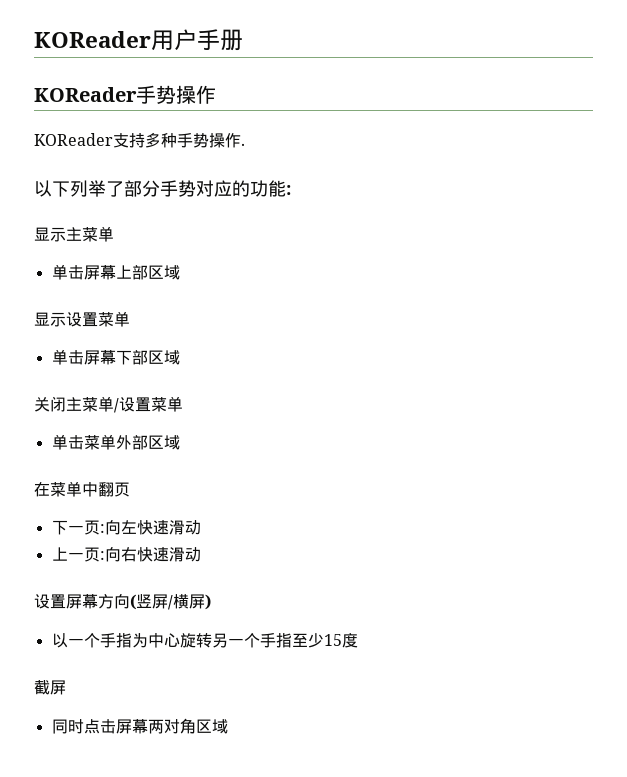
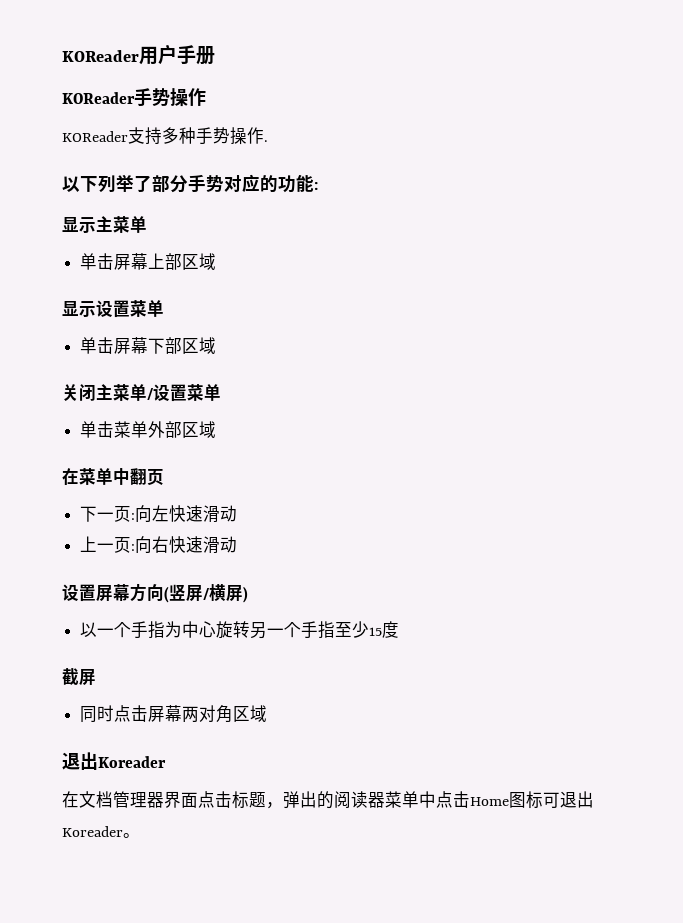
(228, 726) none -> [62,752,166,770] [62,791,594,809] [62,826,140,838] // 退出Koreader // 在文档管理器界面点击标题，弹出的阅读器菜单中点击Home图标可退出Koreader。

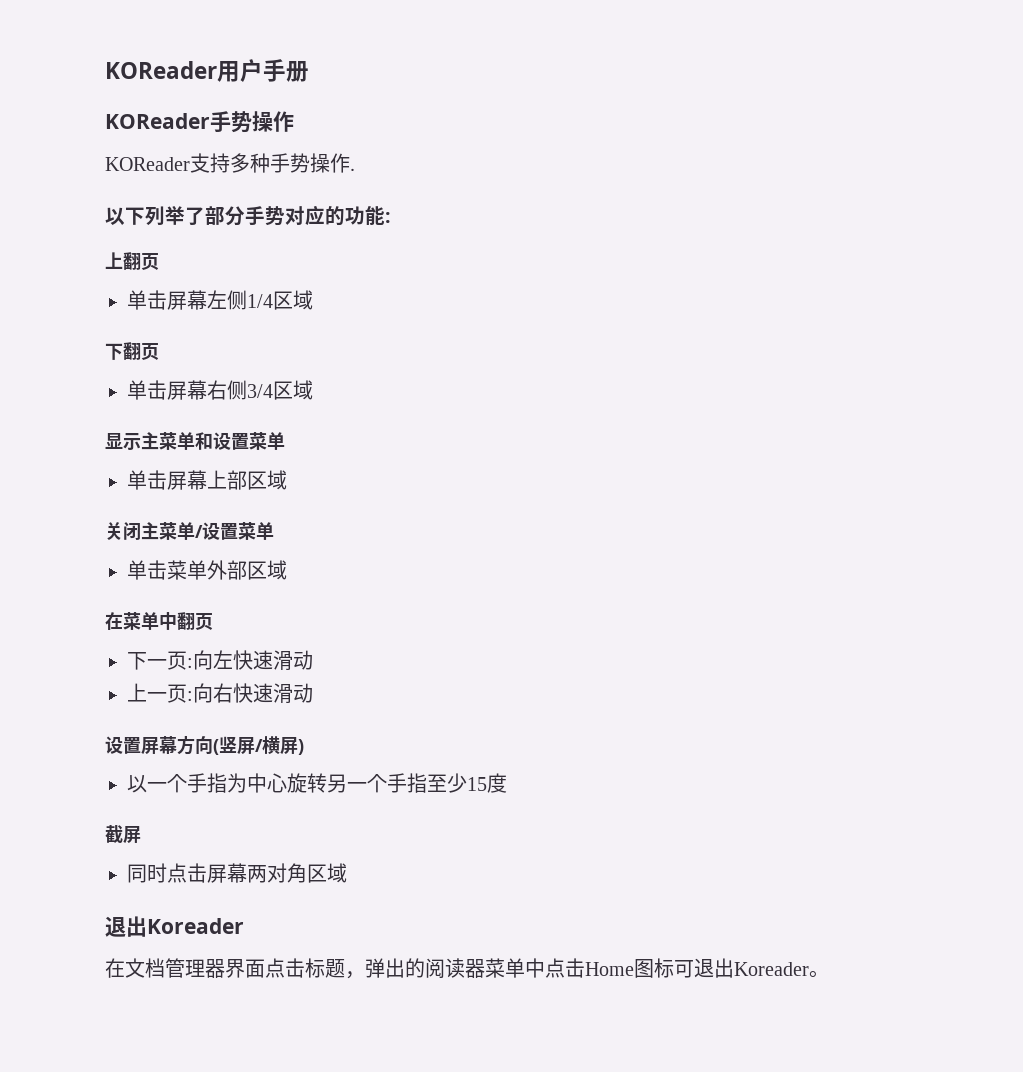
[62,216,147,233] [80,253,217,270] [62,301,96,317] 显示主菜单 // 单击屏幕上部区域 // 显示 -> [105,252,159,270] [127,290,313,310] [105,342,159,360] [127,380,313,400] [105,432,213,450] 上翻页 // 单击屏幕左侧1/4区域 // 下翻页 // 单击屏幕右侧3/4区域 // 显示主菜单和
[148,338,166,354] 下 -> [207,470,227,489] 上

